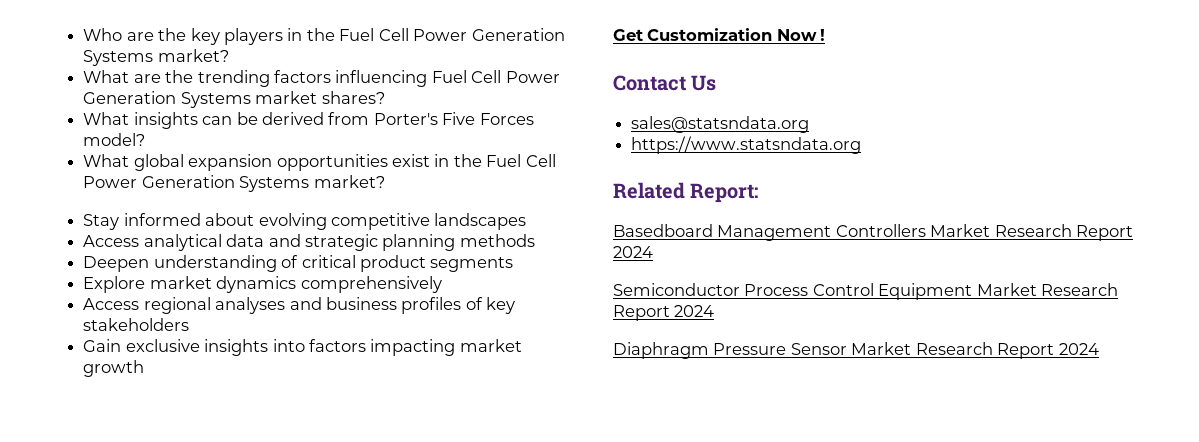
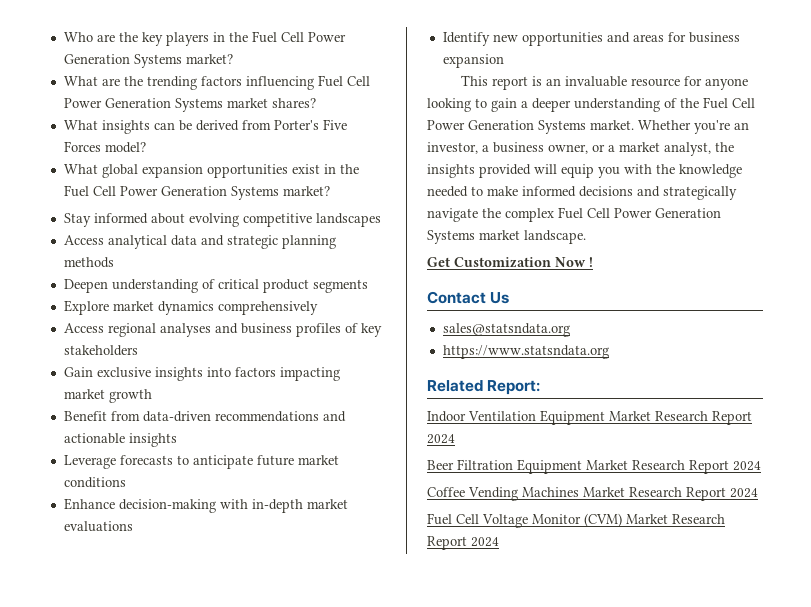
(145, 368) none -> [63,411,346,422] [63,433,177,447] [63,455,339,469] [63,477,126,488] [63,498,348,513] [63,521,133,532] [442,32,740,46] [442,54,504,68] [461,75,749,90] [427,97,755,112] [427,120,749,134] [427,142,734,156] [427,164,742,178] [427,186,737,200] [427,207,721,222] [427,230,586,244] // Benefit from data-driven recommendations and actionable insights // Leverage forecasts to anticipate future market conditions // Enhance decision-making with in-depth market evaluations // Identify new opportunities and areas for business expansion // This report is an invaluable resource for anyone looking to gain a deeper understanding of the Fuel Cell Power Generation Systems market. Whether you're an investor, a business owner, or a market analyst, the insights provided will equip you with the knowledge needed to make informed decisions and strategically navigate the complex Fuel Cell Power Generation Systems market landscape.
[613,224,1134,241] [613,246,653,258] [613,283,1119,300] [613,305,715,321] [613,342,1099,359] Basedboard Management Controllers Market Research Report 2024 // Semiconductor Process Control Equipment Market Research Report 2024 // Diaphragm Pressure Sensor Market Research Report 2024 -> [427,410,752,425] [427,434,455,444] [427,459,761,474] [427,487,758,501] [427,513,725,528] [427,536,499,550] Indoor Ventilation Equipment Market Research Report 2024 // Beer Filtration Equipment Market Research Report 2024 // Coffee Vending Machines Market Research Report 2024 // Fuel Cell Voltage Monitor (CVM) Market Research Report 2024

